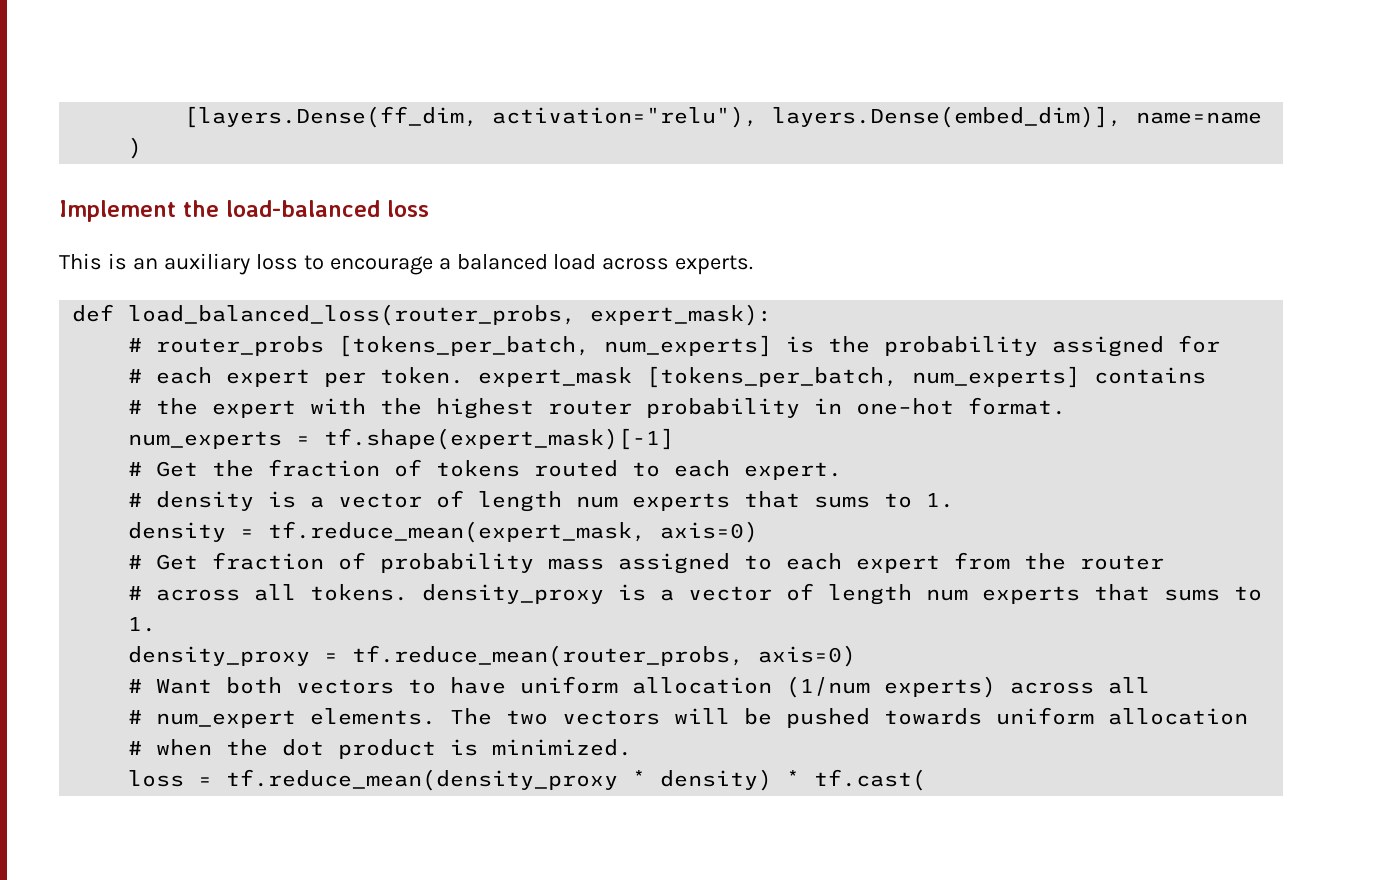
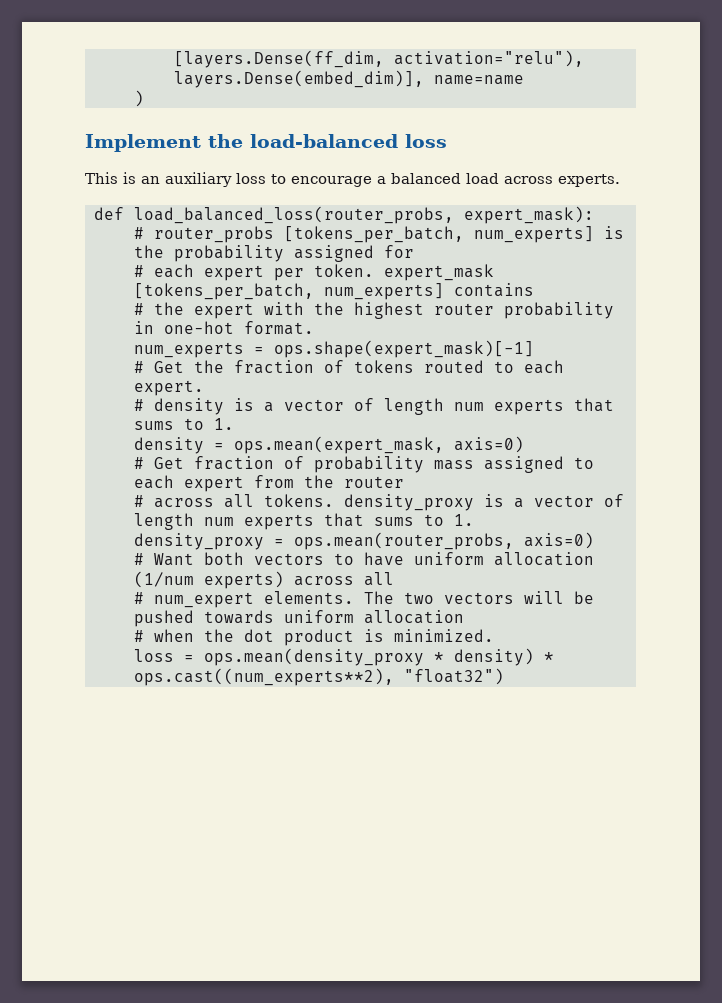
[324,428,675,450] tf.shape(expert_mask)[-1] -> [274,340,534,358] ops.shape(expert_mask)[-1]
[268,521,647,543] tf.reduce_mean(expert_mask, -> [234,436,444,454] ops.mean(expert_mask,
[352,645,745,667] tf.reduce_mean(router_probs, -> [294,532,514,550] ops.mean(router_probs,
[226,769,619,791] tf.reduce_mean(density_proxy -> [204,648,424,666] ops.mean(density_proxy
[814,769,927,791] tf.cast( -> [134,668,504,686] ops.cast((num_experts**2), "float32")

